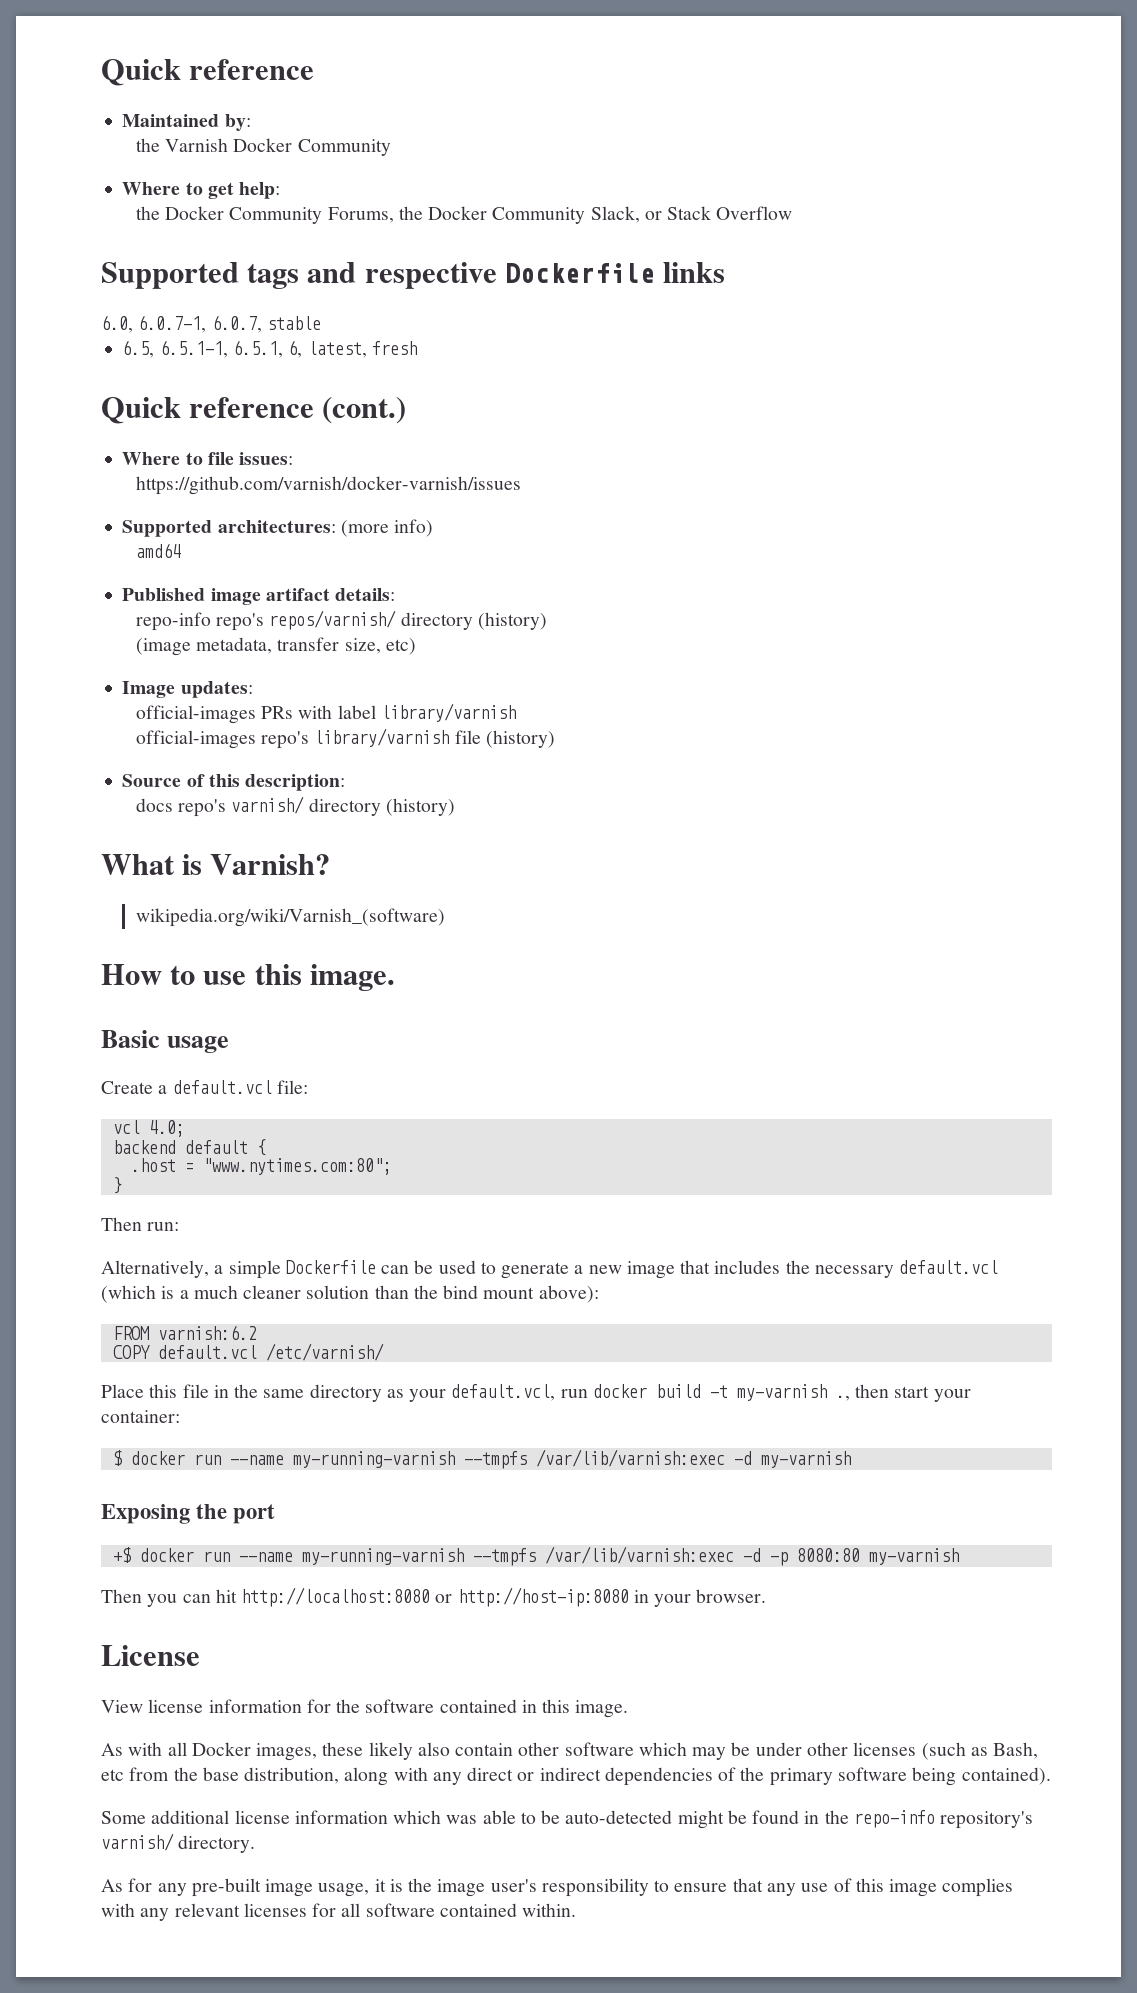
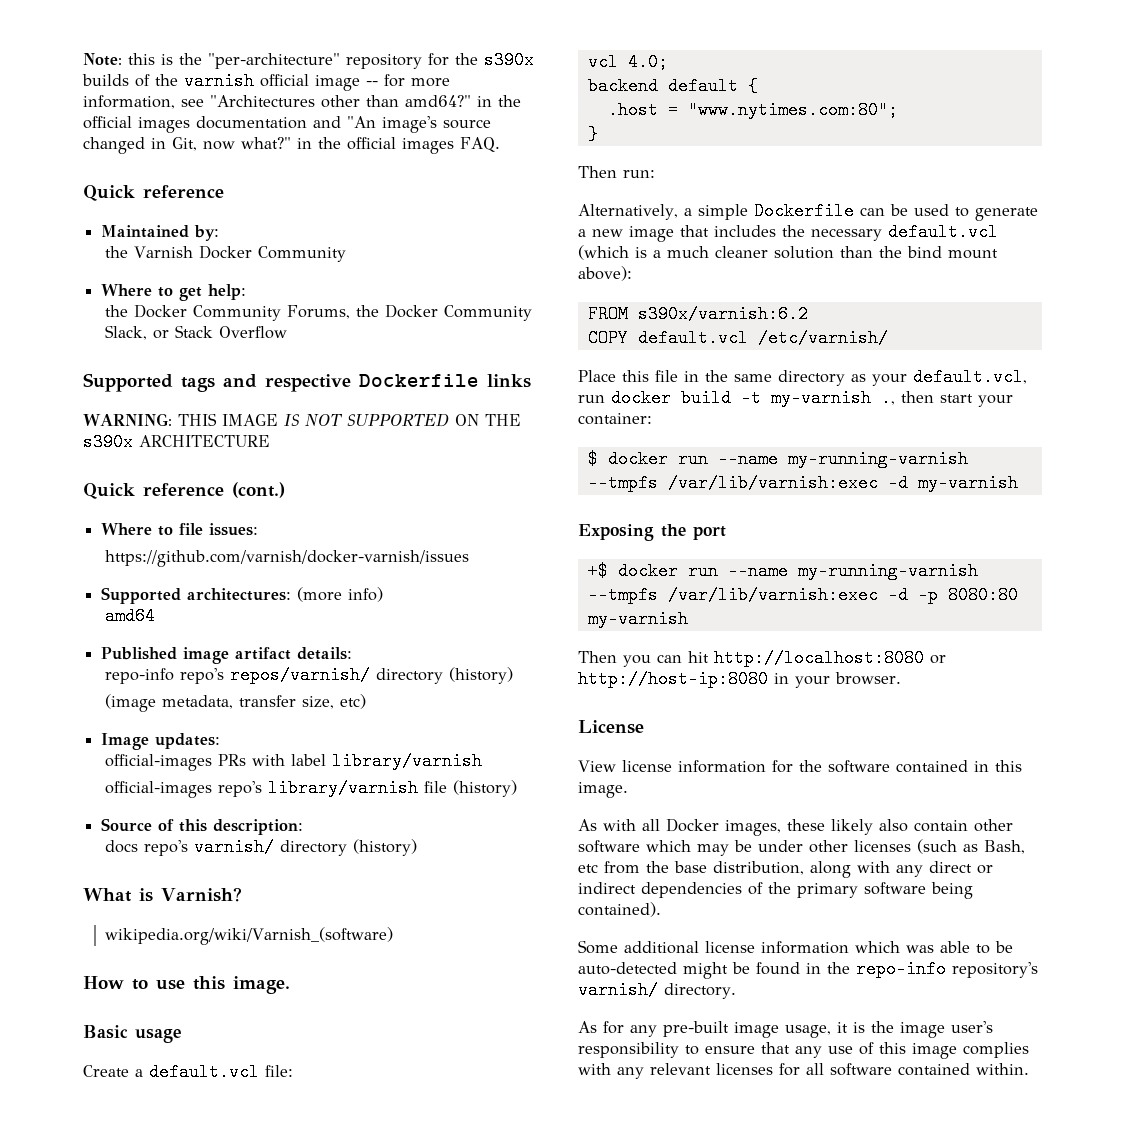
(101, 72) none -> [83,51,534,69] [82,72,450,91] [83,95,521,109] [83,116,491,133] [83,137,500,154] Note: this is the "per-architecture" repository for the s390x builds of the varnish official image -- for more information, see "Architectures other than amd64?" in the official images documentation and "An image's source changed in Git, now what?" in the official images FAQ. //
[101,315,321,333] [122,340,417,358] 6.0, 6.0.7-1, 6.0.7, stable // 6.5, 6.5.1-1, 6.5.1, 6, latest, fresh -> [83,413,521,427] [83,433,270,451] WARNING: THIS IMAGE IS NOT SUPPORTED ON THE s390x ARCHITECTURE
[157,1325,257,1340] varnish:6.2 -> [637,305,808,323] s390x/varnish:6.2

